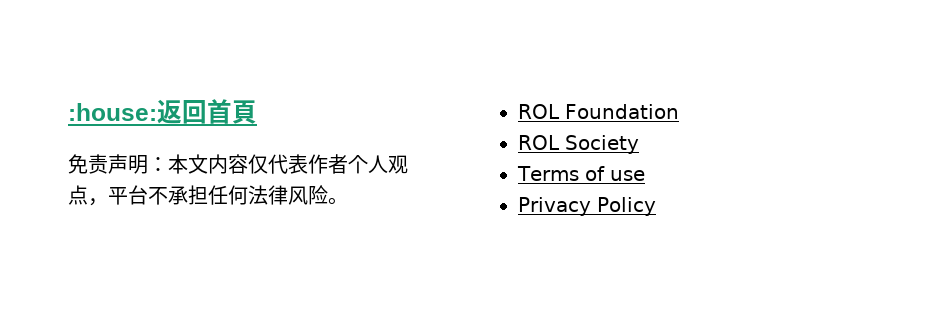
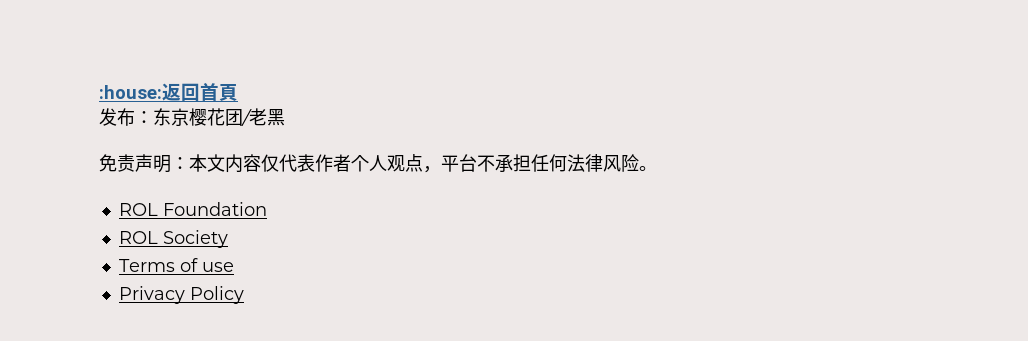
(257, 112) none -> [99,108,285,126] // 发布：东京樱花团/老黑

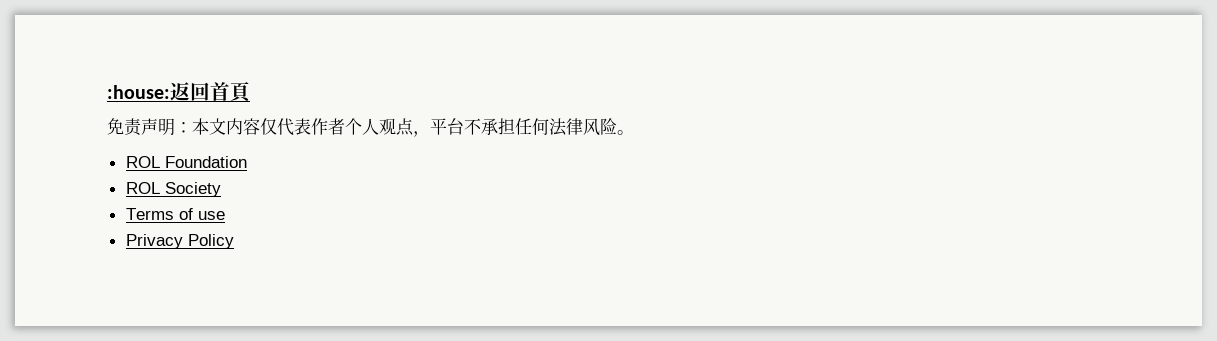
[99,108,285,126] // 发布：东京樱花团/老黑 -> (252, 92) none

